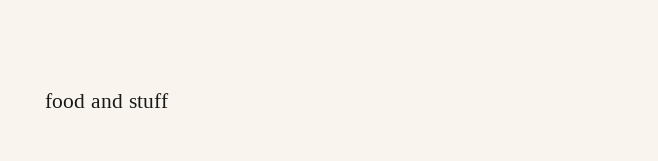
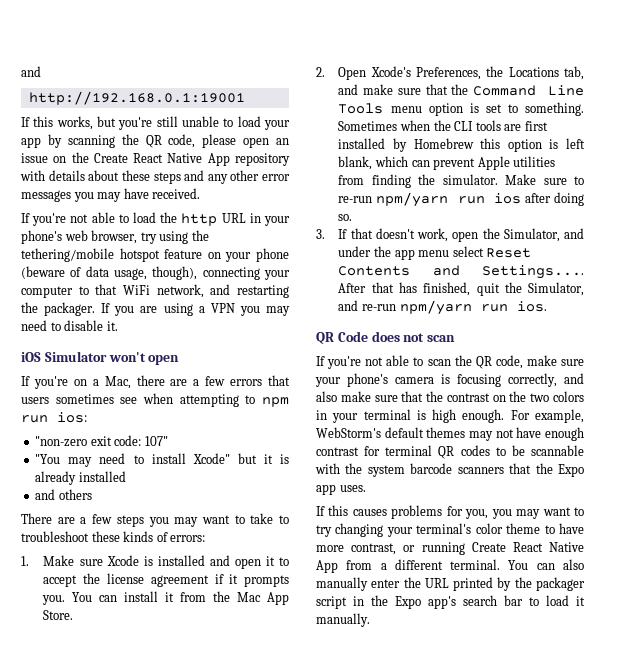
[45,93,169,108] food and stuff -> [21,66,41,77] [28,91,245,105] [21,116,291,130] [21,134,289,148] [21,152,290,166] [20,170,290,184] [21,188,201,202] [21,212,290,226] [21,230,209,244] [21,248,289,262] [21,266,290,280] [21,284,289,298] [21,302,290,316] [21,320,118,331] [21,351,180,365] [21,375,290,389] [21,393,289,407] [21,412,87,423] [35,435,168,447] [35,453,289,467] [35,471,126,485] [35,489,92,500] [21,513,289,527] [21,531,206,542] [21,555,289,569] [43,573,289,587] [42,591,289,605] [43,610,74,620] [316,66,584,80] [338,84,584,96] [338,102,584,116] [338,120,548,131] [338,138,585,152] [338,156,556,170] [338,174,584,188] [338,192,584,207] [338,214,353,221] [316,228,584,242] [338,246,532,260] [338,265,584,279] [338,282,584,296] [338,300,547,315] [316,331,456,344] [316,355,584,369] [315,373,584,387] [316,391,584,402] [316,409,584,423] [316,427,584,441] [316,445,584,459] [315,463,584,477] [316,484,366,495] [316,505,584,519] [316,523,584,537] [316,542,584,555] [316,559,584,573] [316,577,585,591] [316,595,585,609] [316,613,370,627] and // http://192.168.0.1:19001 // If this works, but you're still unable to load your app by scanning the QR code, please open an issue on the Create React Native App repository with details about these steps and any other error messages you may have received. // If you're not able to load the http URL in your phone's web browser, try using the tethering/mobile hotspot feature on your phone (beware of data usage, though), connecting your computer to that WiFi network, and restarting the packager. If you are using a VPN you may need to disable it. // iOS Simulator won't open // If you're on a Mac, there are a few errors that users sometimes see when attempting to npm run ios: // "non-zero exit code: 107" // "You may need to install Xcode" but it is already installed // and others // There are a few steps you may want to take to troubleshoot these kinds of errors: // 1. Make sure Xcode is installed and open it to accept the license agreement if it prompts you. You can install it from the Mac App Store. // 2. Open Xcode's Preferences, the Locations tab, and make sure that the Command Line Tools menu option is set to something. Sometimes when the CLI tools are first installed by Homebrew this option is left blank, which can prevent Apple utilities from finding the simulator. Make sure to re-run npm/yarn run ios after doing so. // 3. If that doesn't work, open the Simulator, and under the app menu select Reset Contents and Settings.... After that has finished, quit the Simulator, and re-run npm/yarn run ios. // QR Code does not scan // If you're not able to scan the QR code, make sure your phone's camera is focusing correctly, and also make sure that the contrast on the two colors in your terminal is high enough. For example, WebStorm's default themes may not have enough contrast for terminal QR codes to be scannable with the system barcode scanners that the Expo app uses. // If this causes problems for you, you may want to try changing your terminal's color theme to have more contrast, or running Create React Native App from a different terminal. You can also manually enter the URL printed by the packager script in the Expo app's search bar to load it manually.

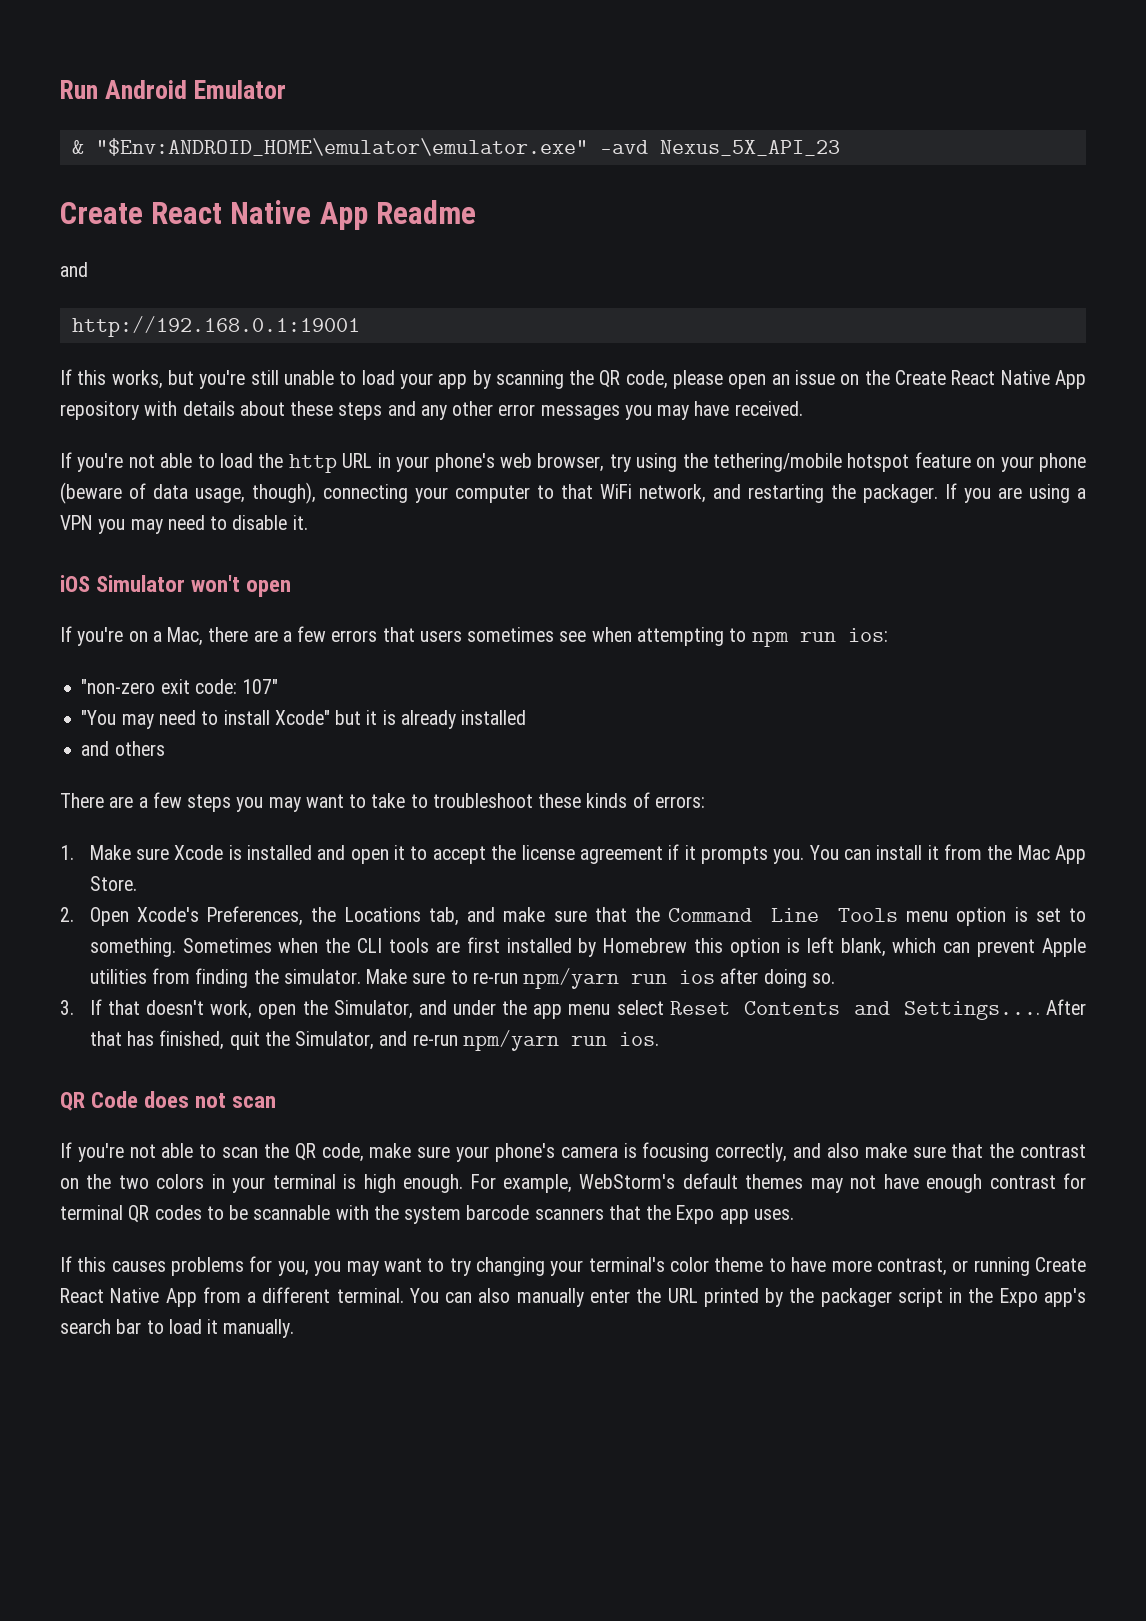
(21, 71) none -> [60,80,287,99] [71,138,840,156] [60,200,476,230] Run Android Emulator // & "$Env:ANDROID_HOME\emulator\emulator.exe" -avd Nexus_5X_API_23 // Create React Native App Readme //

